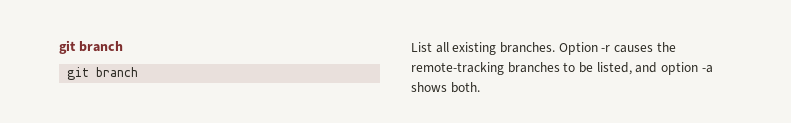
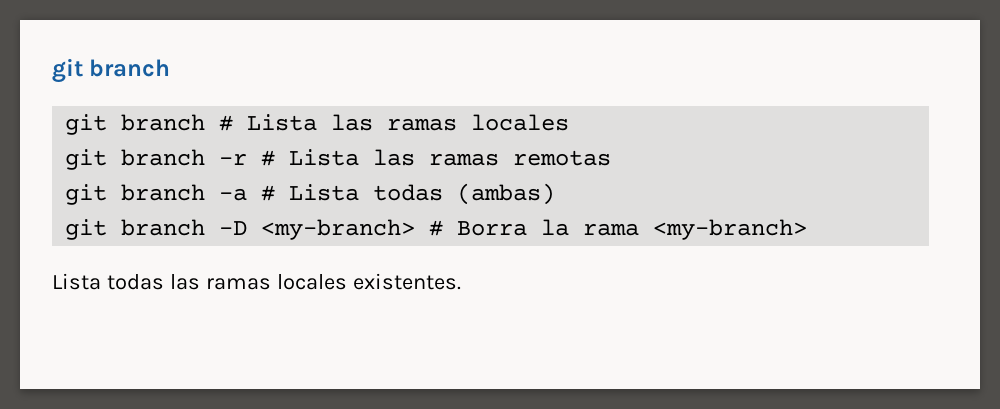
[411,42,676,55] [411,62,713,75] [411,82,480,93] // List all existing branches. Option -r causes the remote-tracking branches to be listed, and option -a shows both. -> [219,114,570,131] [65,149,612,170] [65,183,556,205] [65,219,808,240] [52,273,461,290] # Lista las ramas locales // git branch -r # Lista las ramas remotas // git branch -a # Lista todas (ambas) // git branch -D <my-branch> # Borra la rama <my-branch> // Lista todas las ramas locales existentes.

